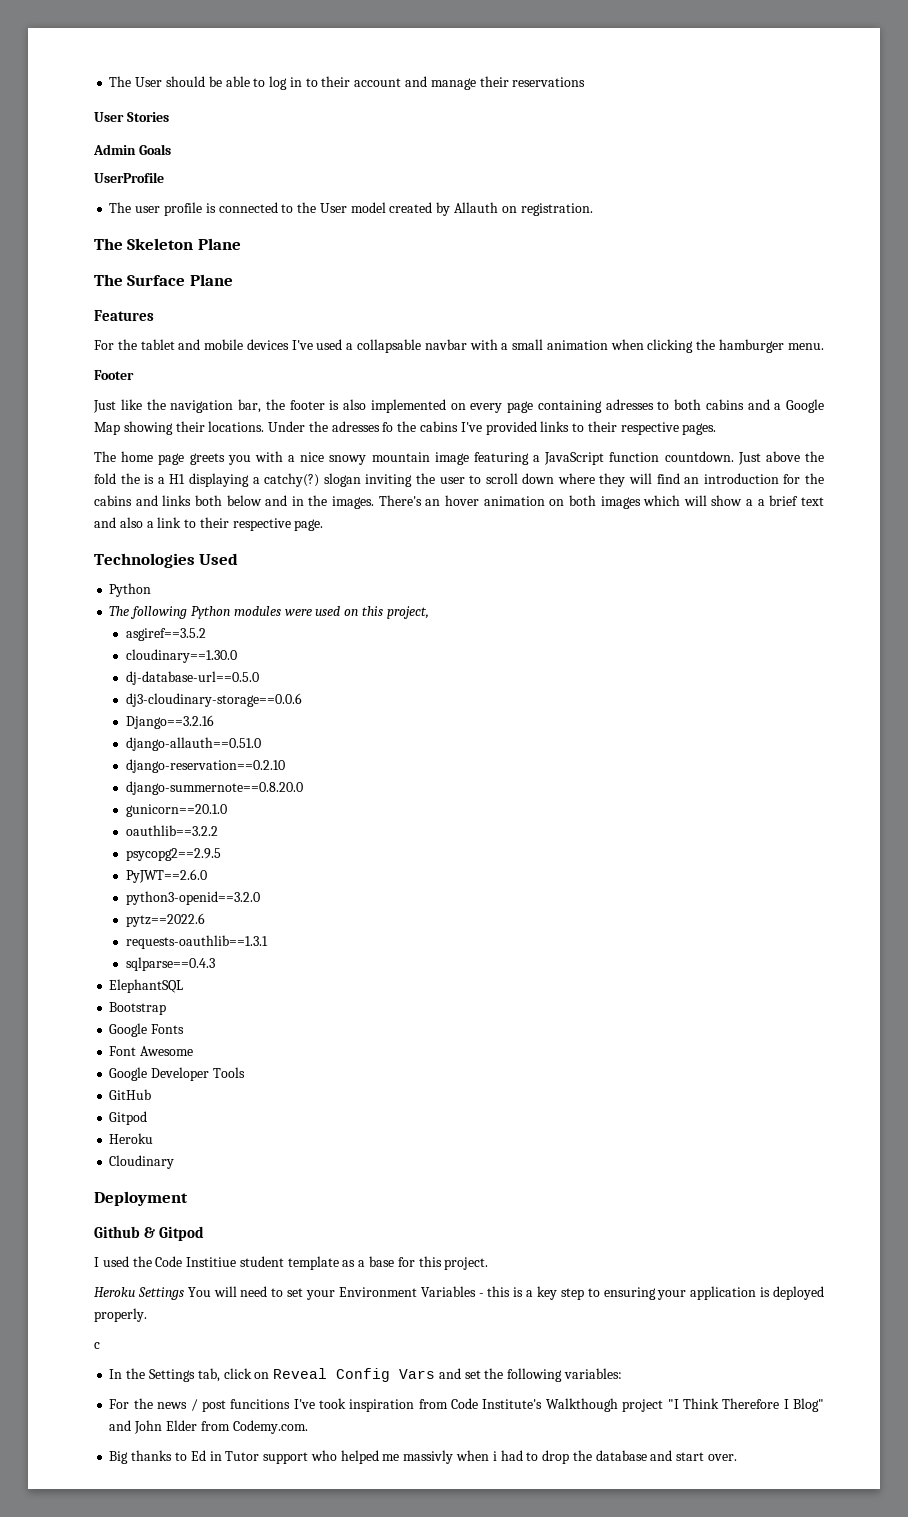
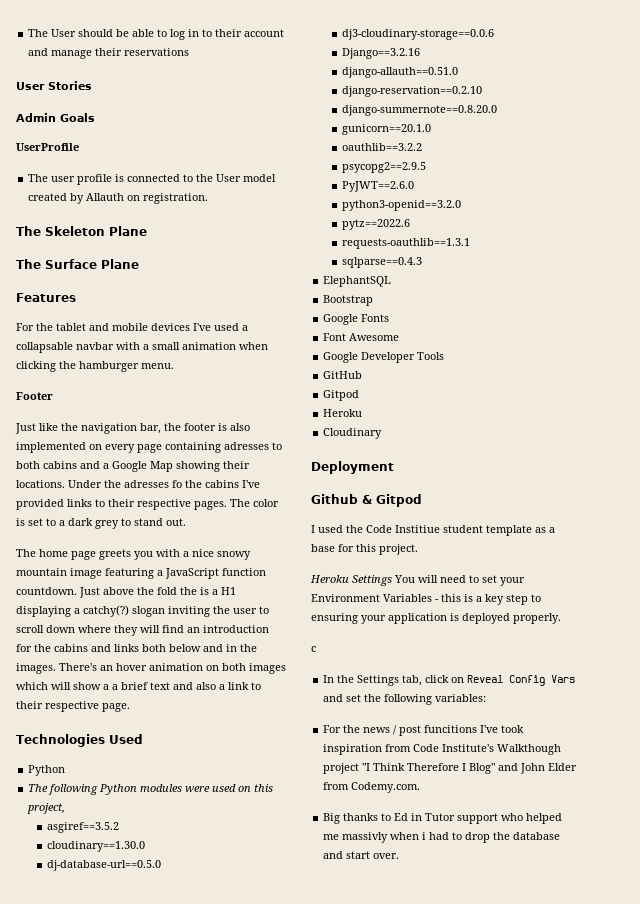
(717, 429) none -> [230,499,279,507] [16,518,186,529] The color is set to a dark grey to stand out.

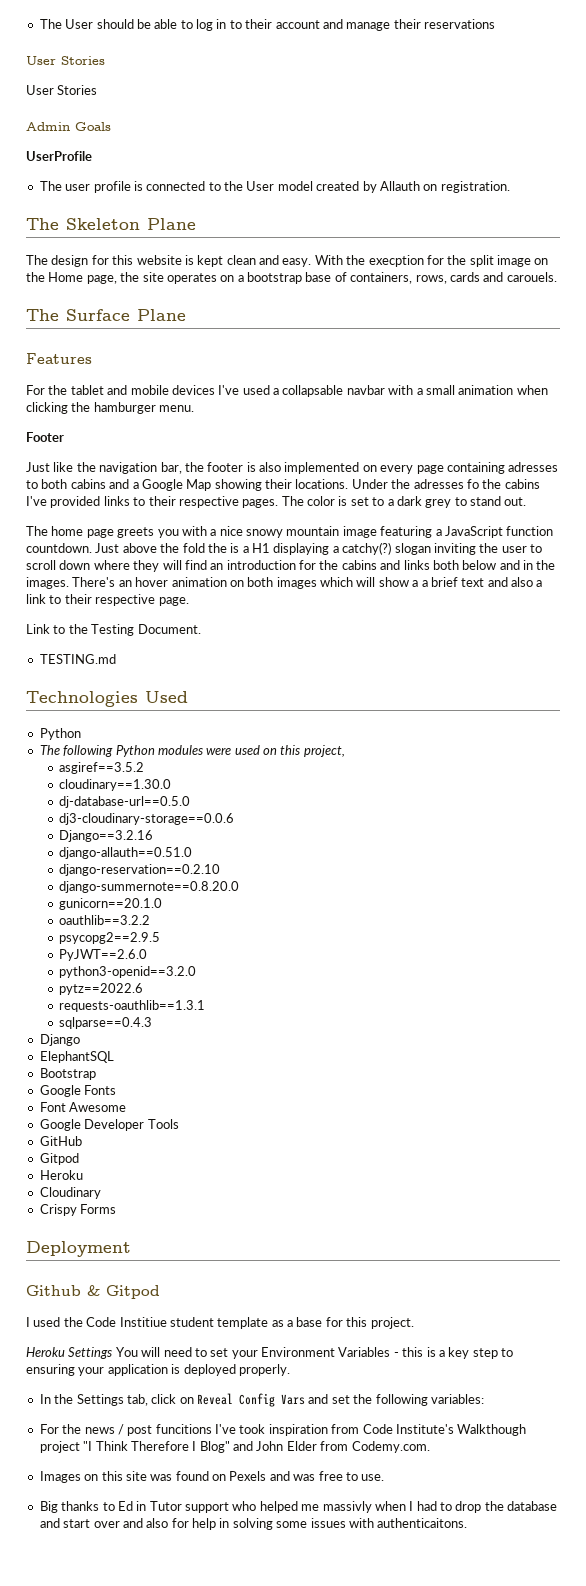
(92, 85) none -> [26,85,98,95] // User Stories
(147, 231) none -> [26,255,549,267] [26,272,557,284] // The design for this website is kept clean and easy. With the execption for the split image on the Home page, the site operates on a bootstrap base of containers, rows, cards and carouels.
(130, 707) none -> [26,624,201,636] [39,654,116,664] // Link to the Testing Document. // TESTING.md
(422, 262) none -> [39,1034,80,1046] // Django
(383, 433) none -> [39,1204,117,1216] // Crispy Forms
[311,646,316,652] // c -> (290, 1370) none
(421, 787) none -> [39,1471,385,1483] // Images on this site was found on Pexels and was free to use.
[422,832,427,840] i -> [409,1501,414,1511] I
[373,853,400,859] over. -> [93,1518,468,1530] over and also for help in solving some issues with authenticaitons.

